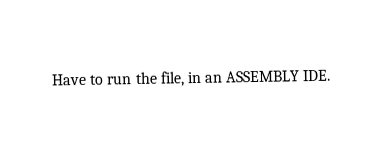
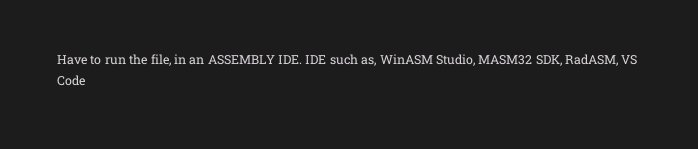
(332, 75) none -> [305,54,638,66] [57,75,85,86] IDE such as, WinASM Studio, MASM32 SDK, RadASM, VS Code

